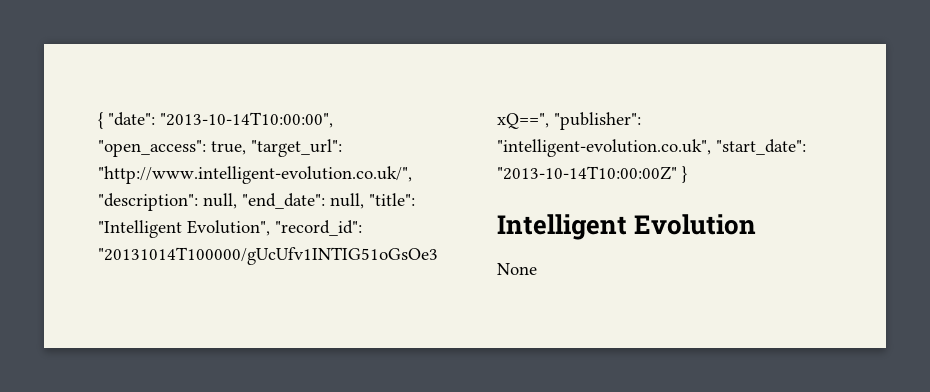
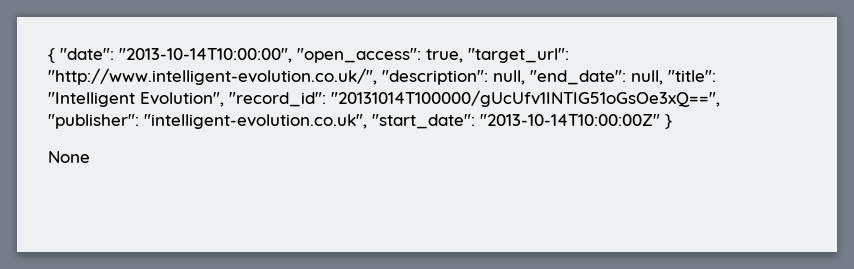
[497,214,757,240] // Intelligent Evolution -> (672, 121) none

